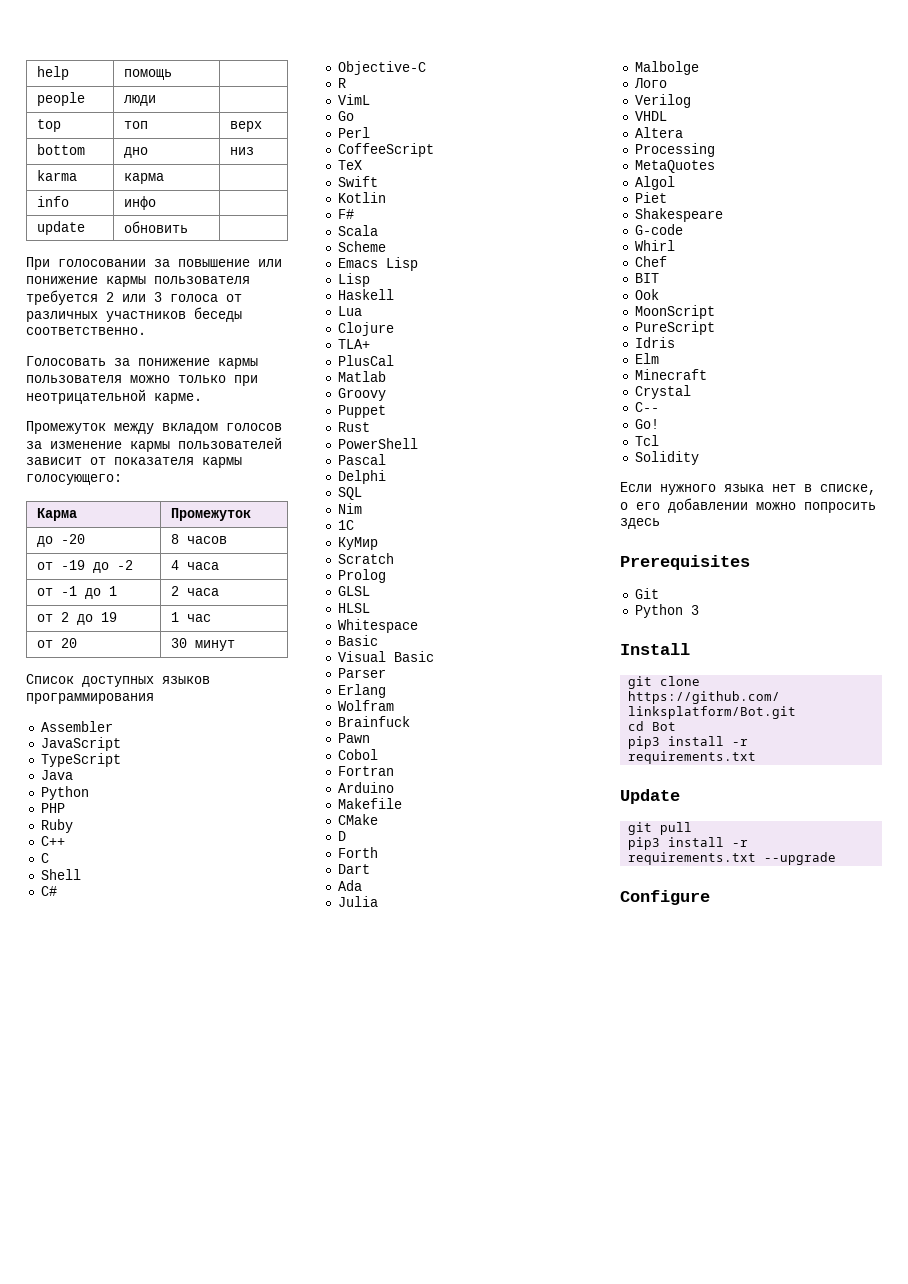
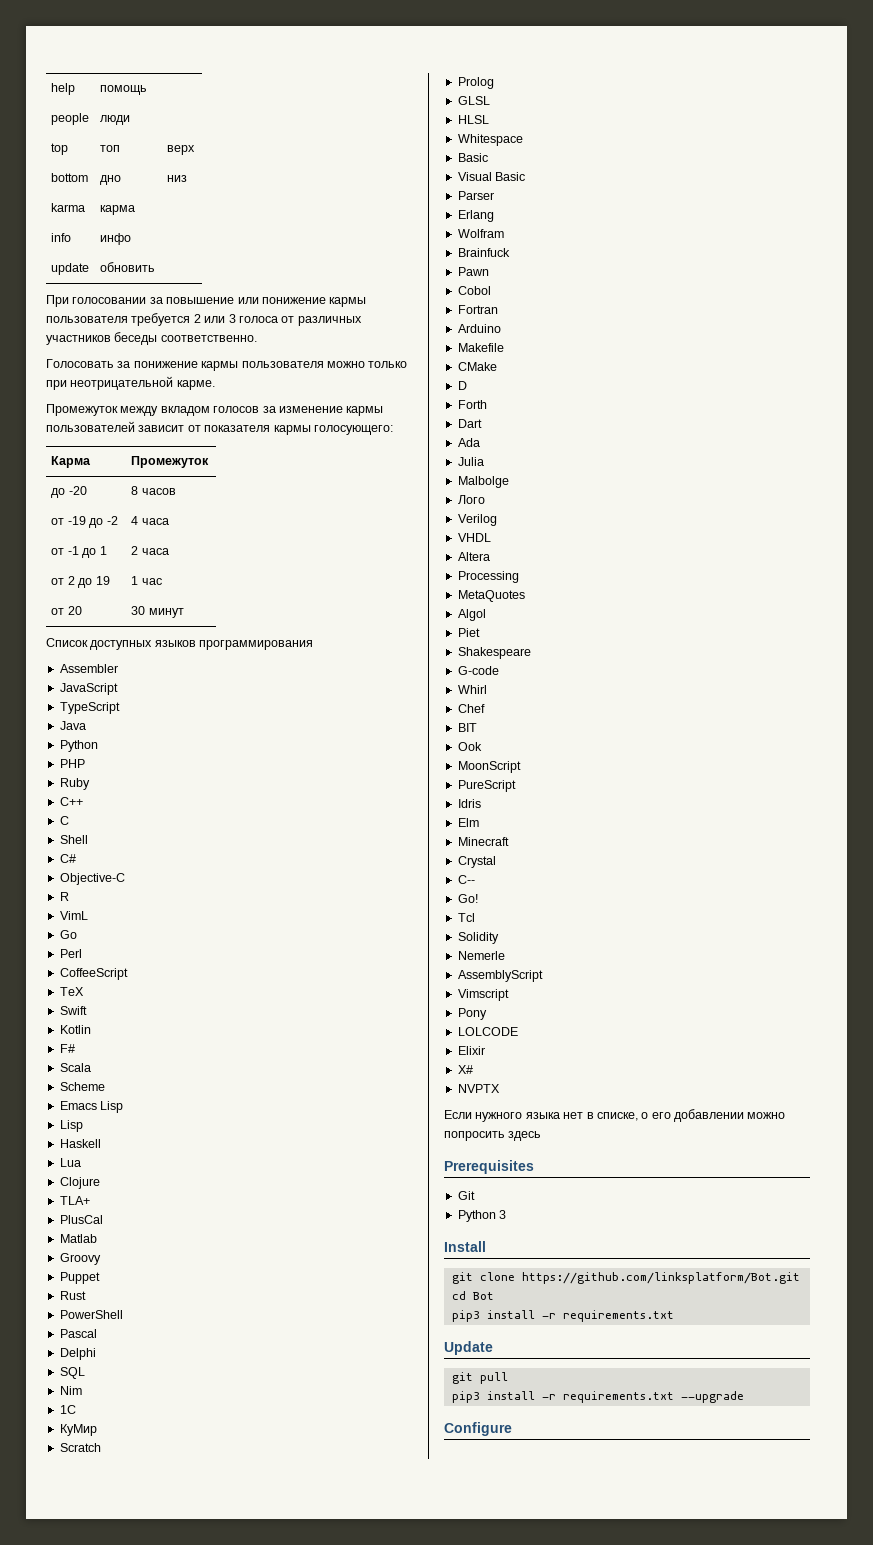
(699, 458) none -> [457,951,505,960] [457,970,543,982] [457,989,509,1001] [457,1008,487,1020] [457,1027,518,1036] [457,1046,485,1055] [457,1065,473,1074] [457,1084,500,1093] // Nemerle // AssemblyScript // Vimscript // Pony // LOLCODE // Elixir // X# // NVPTX

